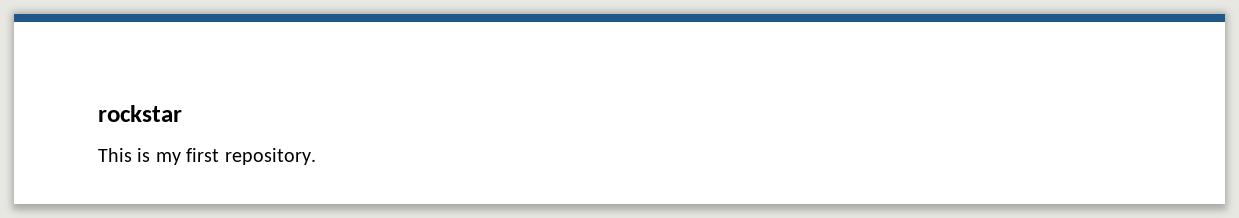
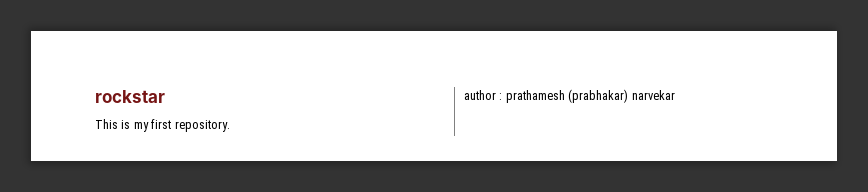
(316, 156) none -> [464,89,675,103] // author : prathamesh (prabhakar) narvekar

